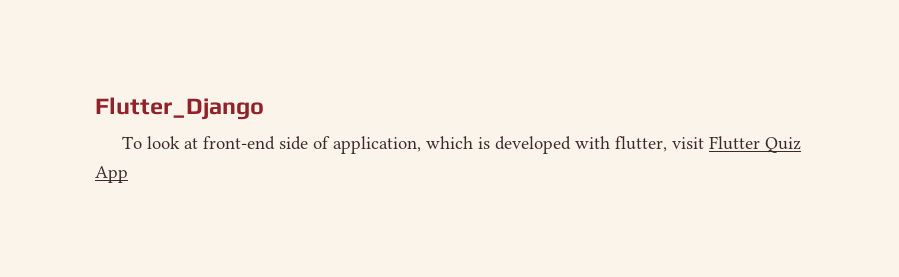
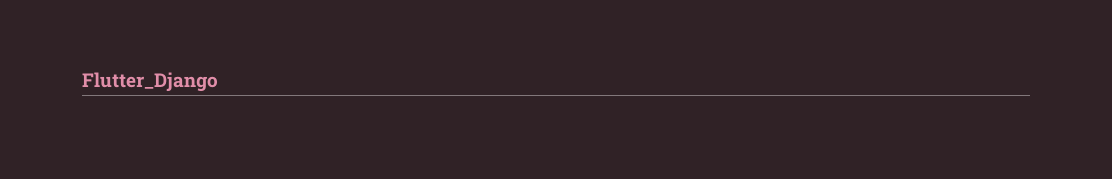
[121,136,801,154] [95,166,128,183] // To look at front-end side of application, which is developed with flutter, visit Flutter Quiz App -> (218, 82) none

